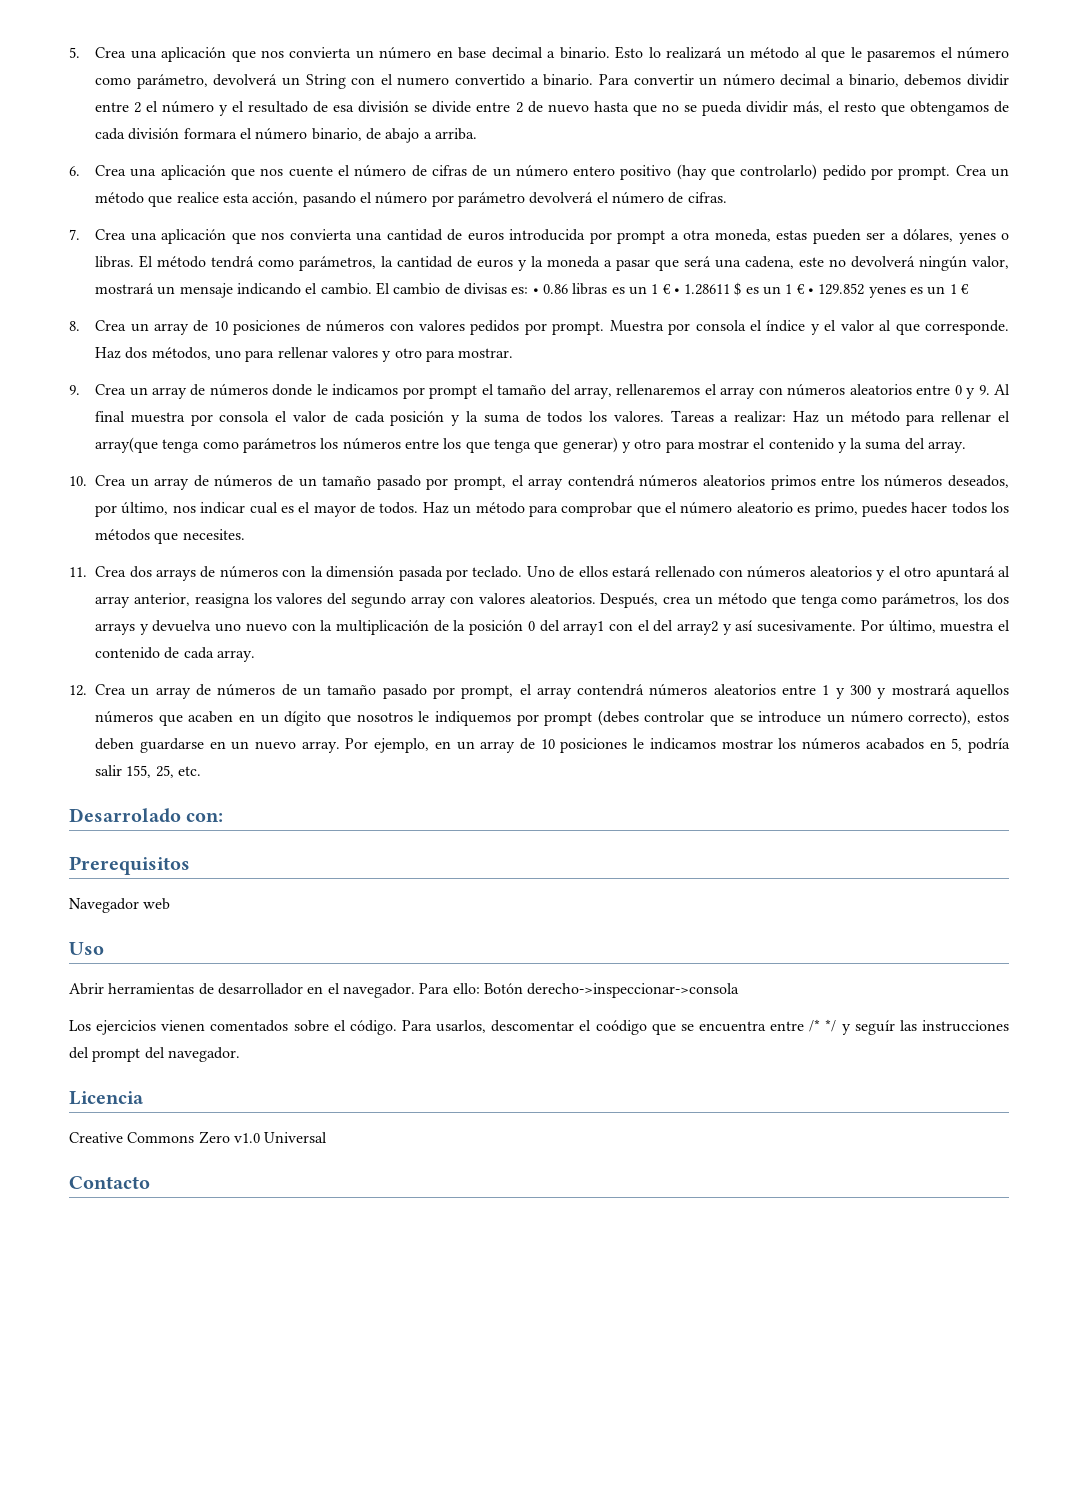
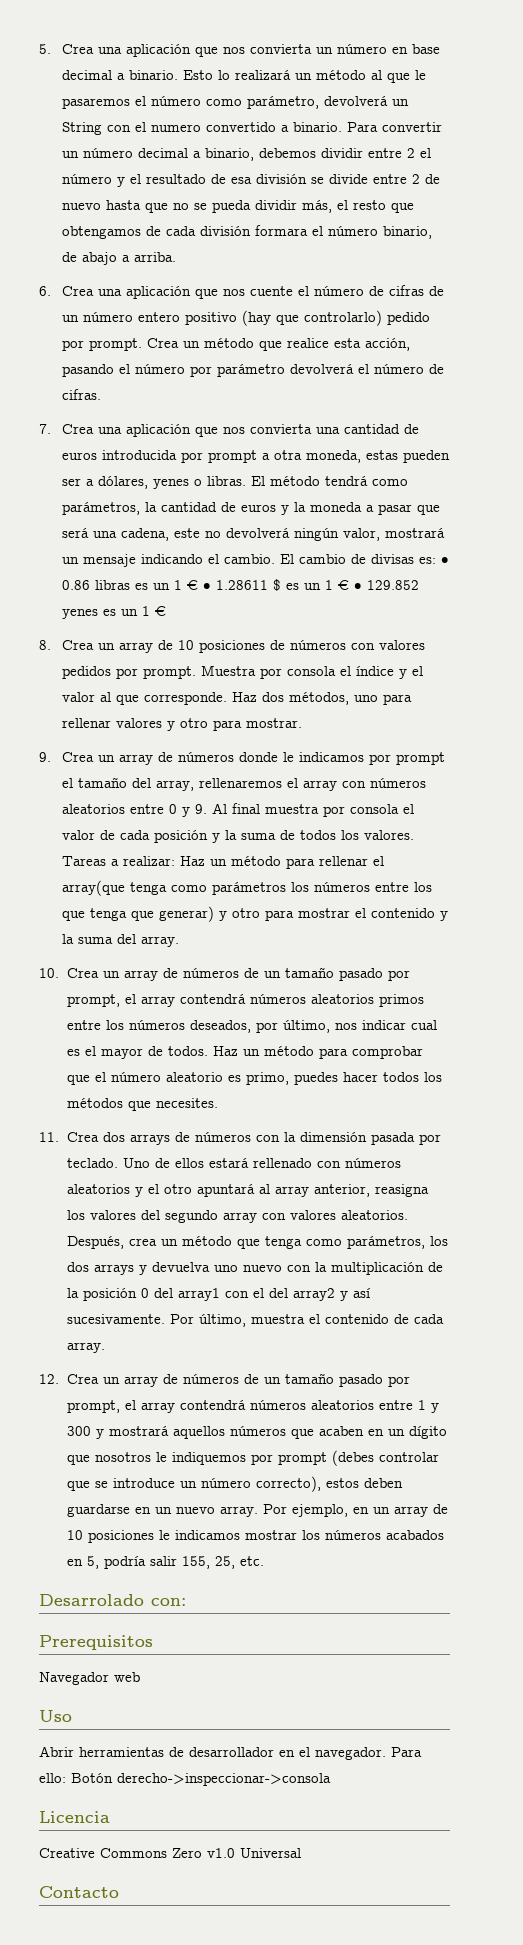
[69,1019,1009,1035] [69,1047,240,1062] // Los ejercicios vienen comentados sobre el código. Para usarlos, descomentar el coódigo que se encuentra entre /* */ y seguír las instrucciones del prompt del navegador. -> (331, 1779) none

